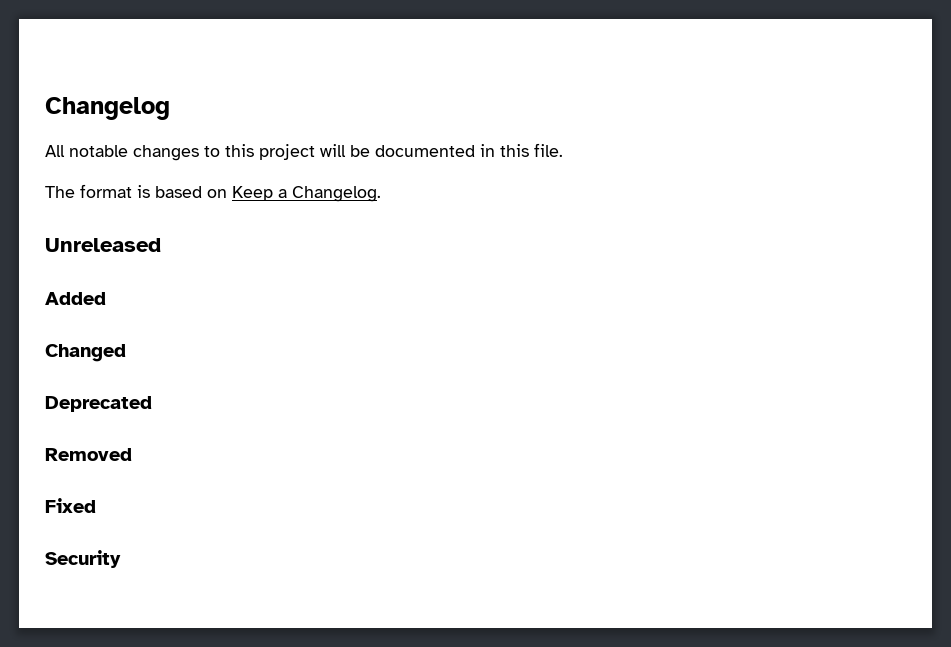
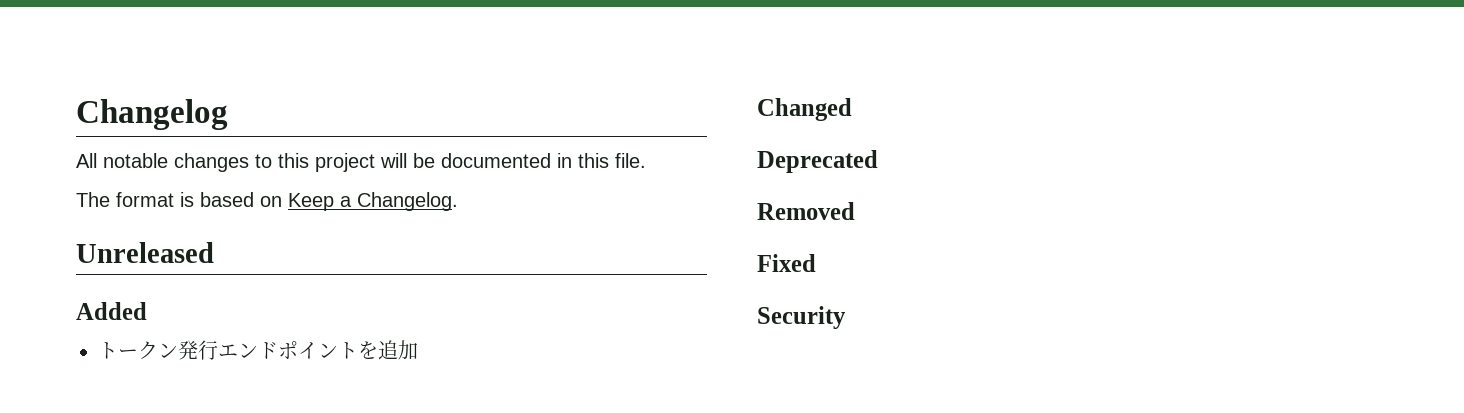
(106, 298) none -> [98,340,418,360] // トークン発行エンドポイントを追加

